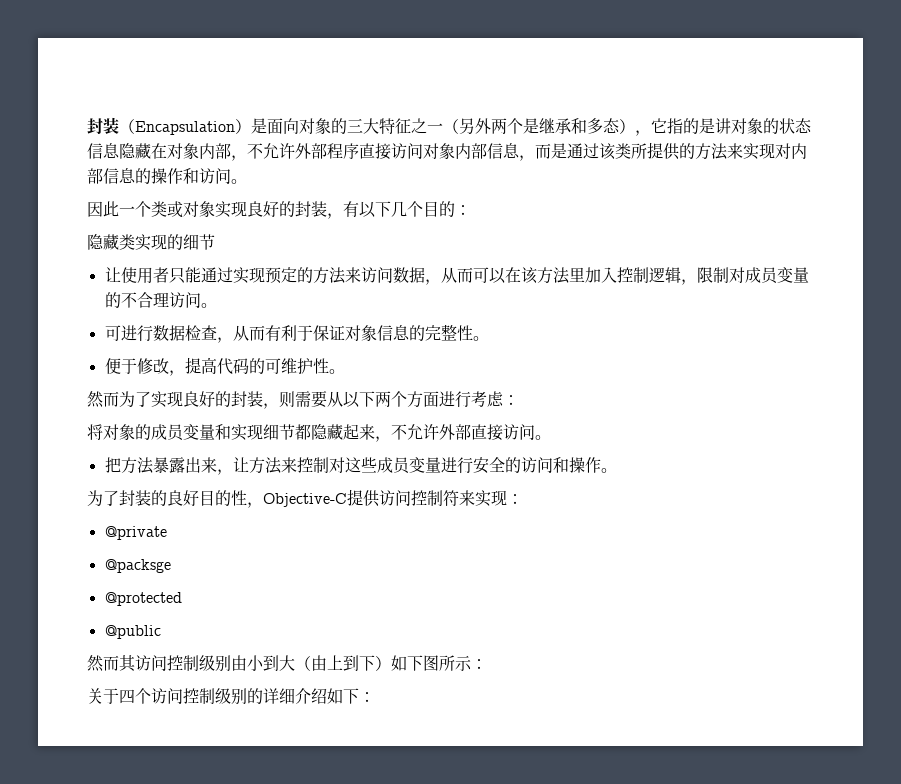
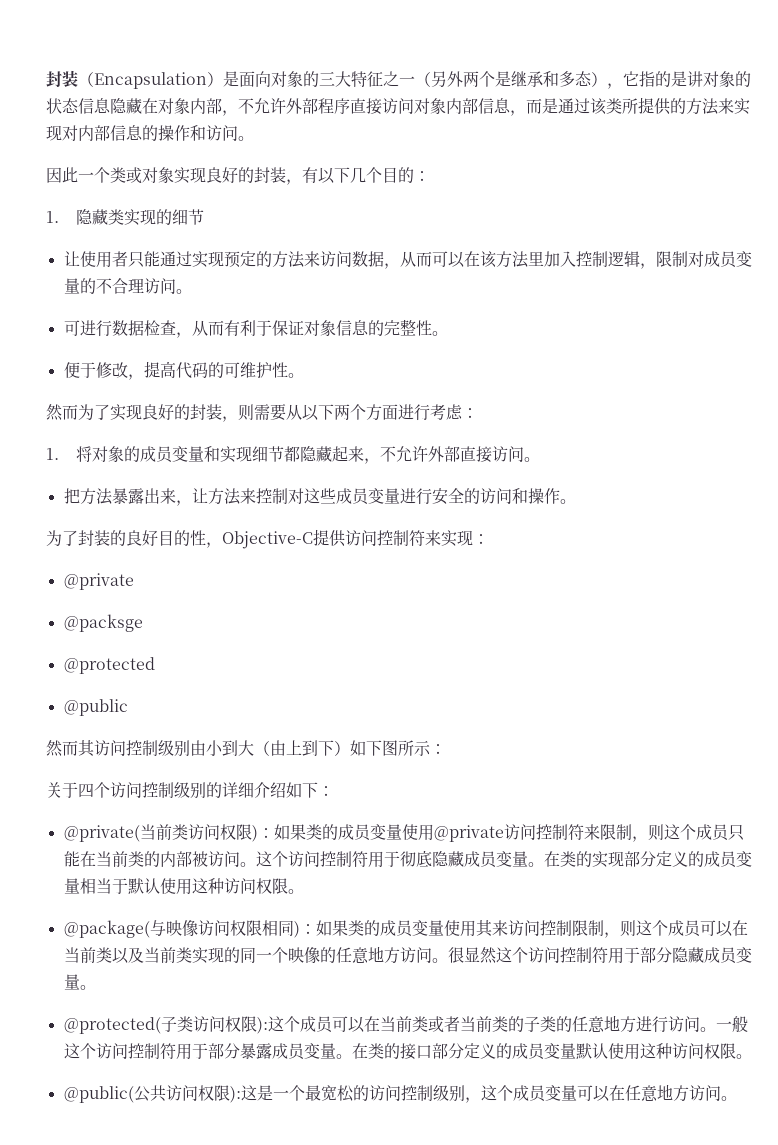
(471, 210) none -> [46,211,59,223] 1.
(519, 400) none -> [46,448,59,460] 1.
(375, 697) none -> [63,824,744,842] [63,850,752,868] [63,878,304,895] [63,920,748,938] [63,946,752,964] [63,974,96,990] [63,1015,748,1034] [63,1043,752,1060] [63,1084,737,1103] // @private(当前类访问权限)：如果类的成员变量使用@private访问控制符来限制，则这个成员只能在当前类的内部被访问。这个访问控制符用于彻底隐藏成员变量。在类的实现部分定义的成员变量相当于默认使用这种访问权限。 // @package(与映像访问权限相同)：如果类的成员变量使用其来访问控制限制，则这个成员可以在当前类以及当前类实现的同一个映像的任意地方访问。很显然这个访问控制符用于部分隐藏成员变量。 // @protected(子类访问权限):这个成员可以在当前类或者当前类的子类的任意地方进行访问。一般这个访问控制符用于部分暴露成员变量。在类的接口部分定义的成员变量默认使用这种访问权限。 // @public(公共访问权限):这是一个最宽松的访问控制级别，这个成员变量可以在任意地方访问。

